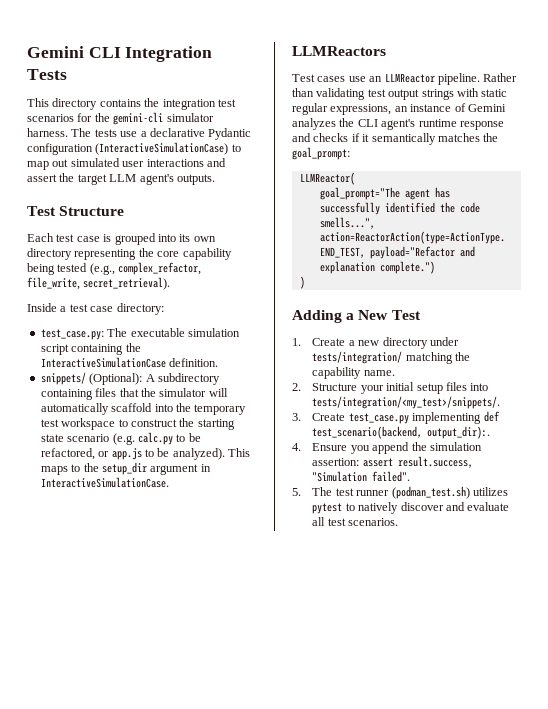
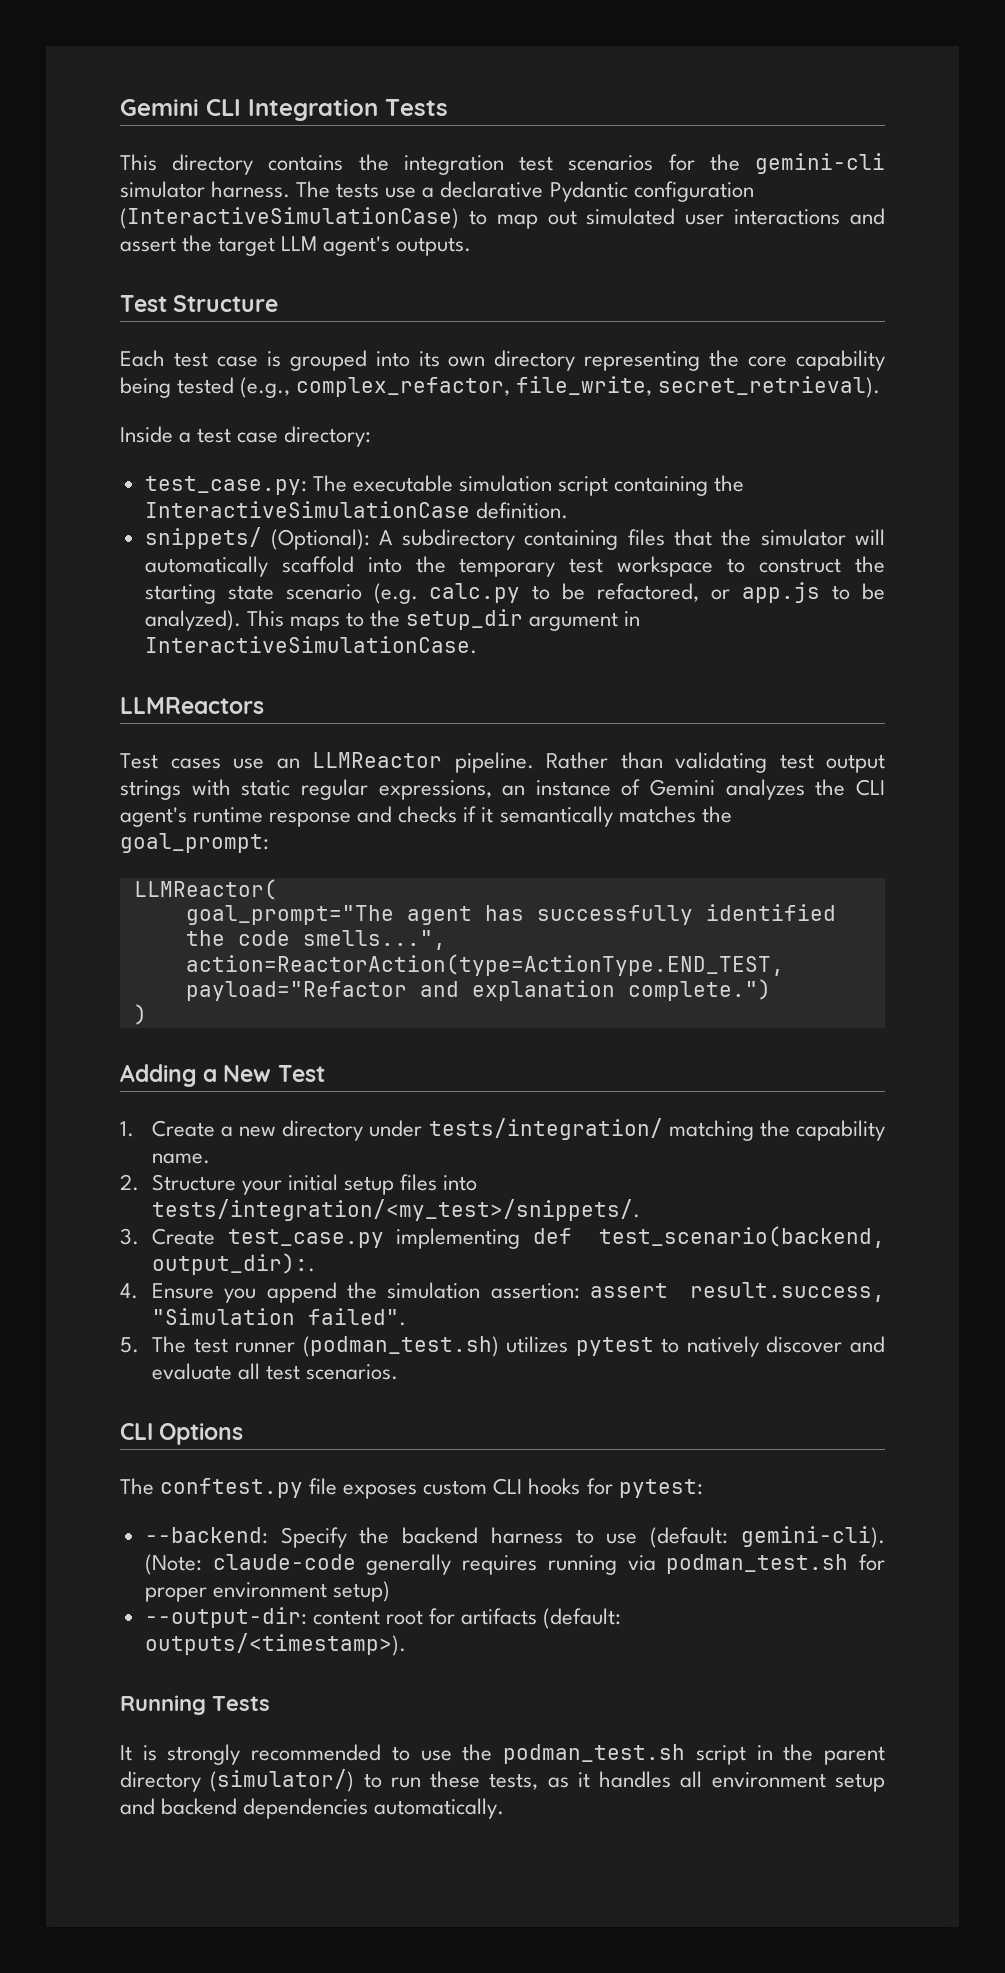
(399, 522) none -> [120,1423,244,1445] [120,1478,703,1499] [144,1526,885,1548] [144,1554,885,1575] [144,1581,390,1602] [144,1607,622,1629] [144,1633,406,1656] [120,1695,270,1715] [120,1744,886,1765] [120,1769,885,1792] [120,1798,505,1819] // CLI Options // The conftest.py file exposes custom CLI hooks for pytest: // --backend: Specify the backend harness to use (default: gemini-cli). (Note: claude-code generally requires running via podman_test.sh for proper environment setup) // --output-dir: content root for artifacts (default: outputs/<timestamp>). // Running Tests // It is strongly recommended to use the podman_test.sh script in the parent directory (simulator/) to run these tests, as it handles all environment setup and backend dependencies automatically.

